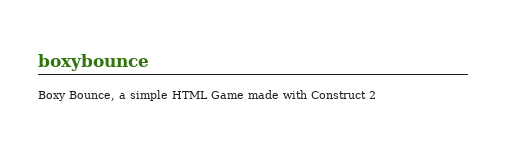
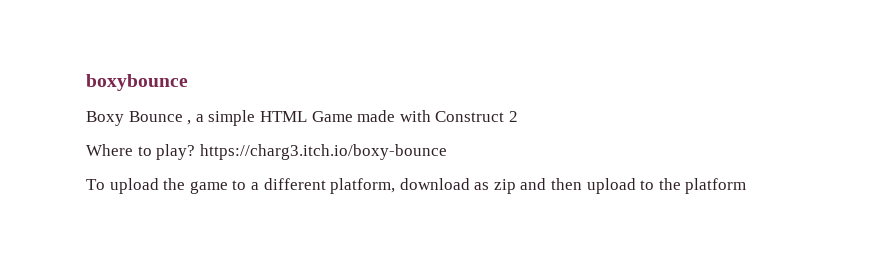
[69,91,115,101] Bounce, -> [128,111,192,125] Bounce ,
(376, 95) none -> [86,144,447,160] [86,178,747,194] // Where to play? https://charg3.itch.io/boxy-bounce // To upload the game to a different platform, download as zip and then upload to the platform

